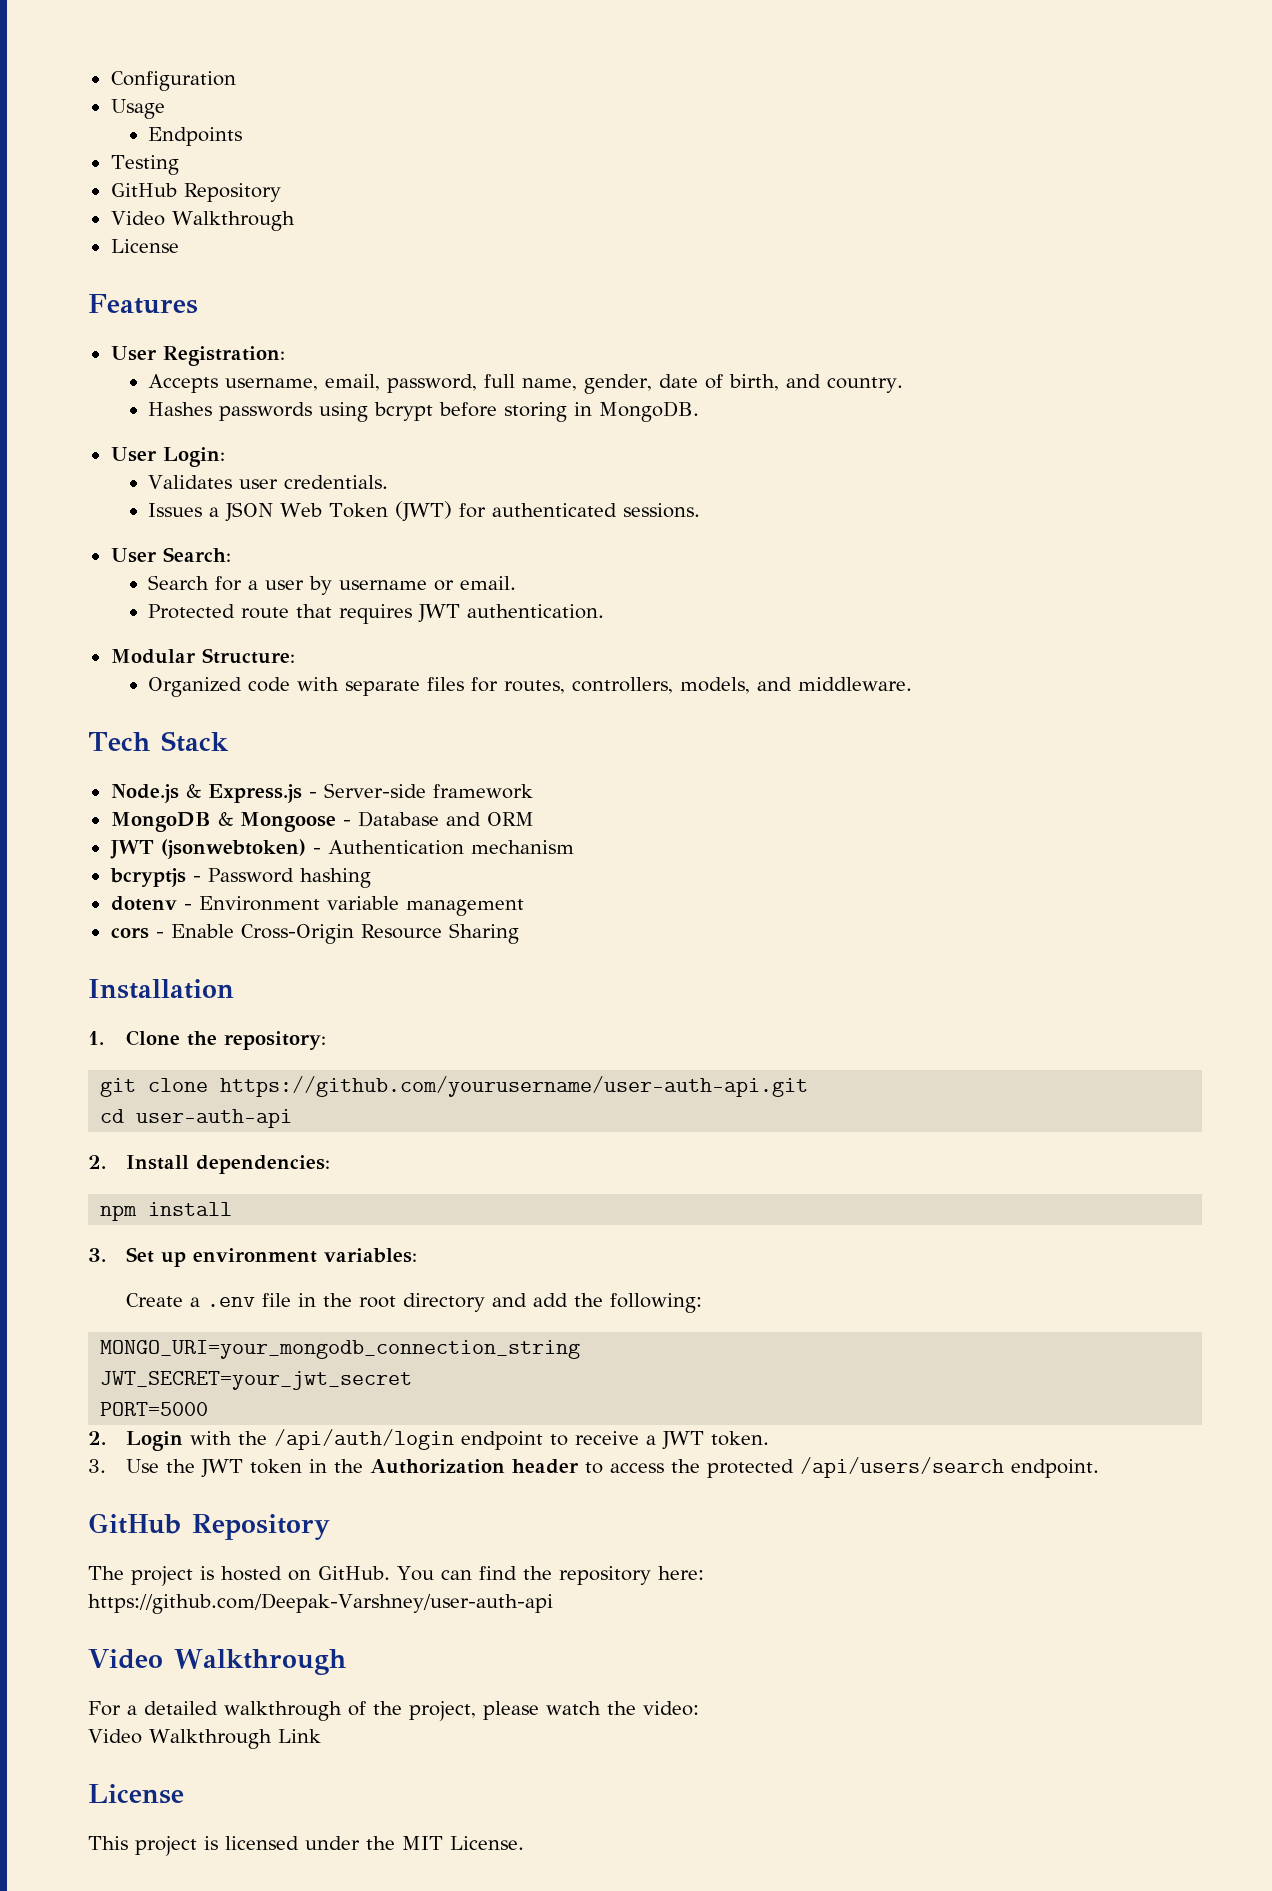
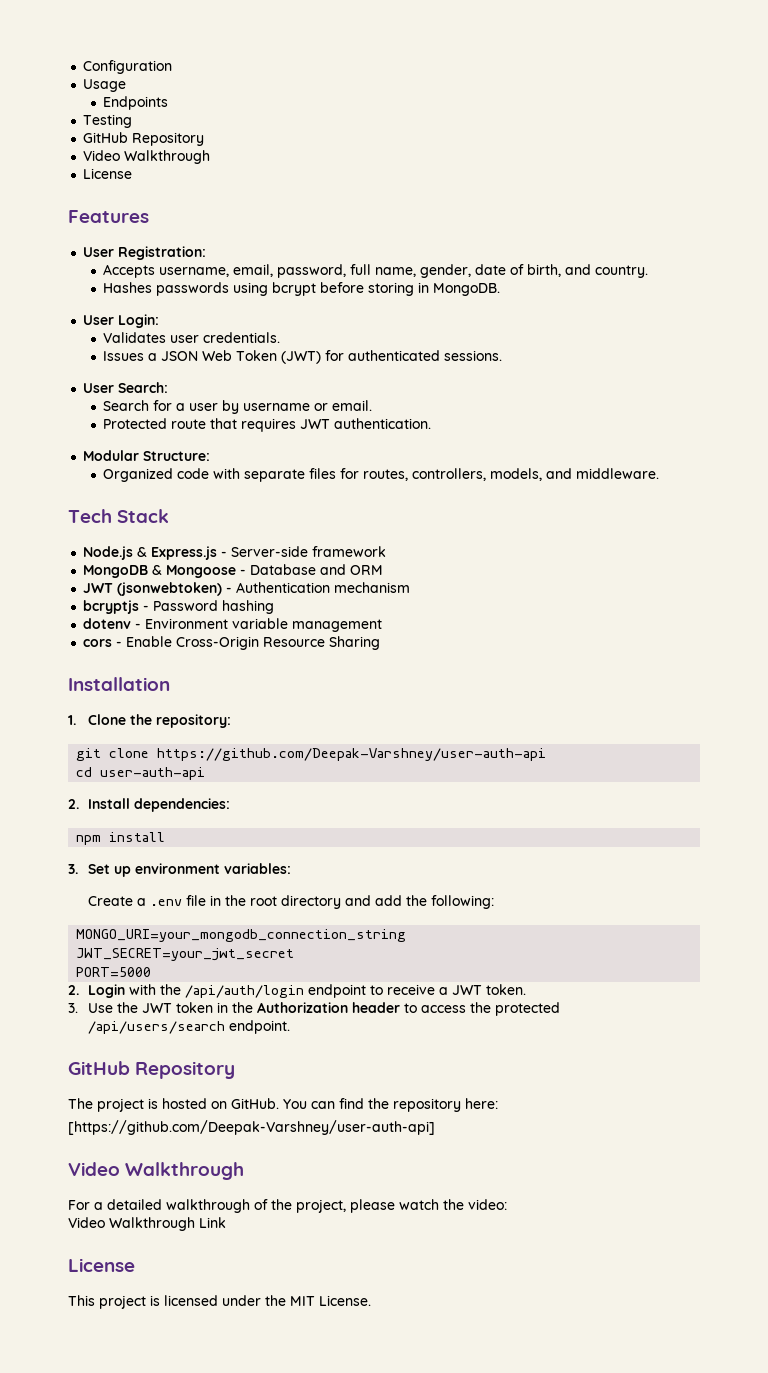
[220,1076,809,1097] https://github.com/yourusername/user-auth-api.git -> [157,748,547,761] https://github.com/Deepak-Varshney/user-auth-api
[88,1593,553,1614] https://github.com/Deepak-Varshney/user-auth-api -> [68,1120,435,1135] [https://github.com/Deepak-Varshney/user-auth-api]

